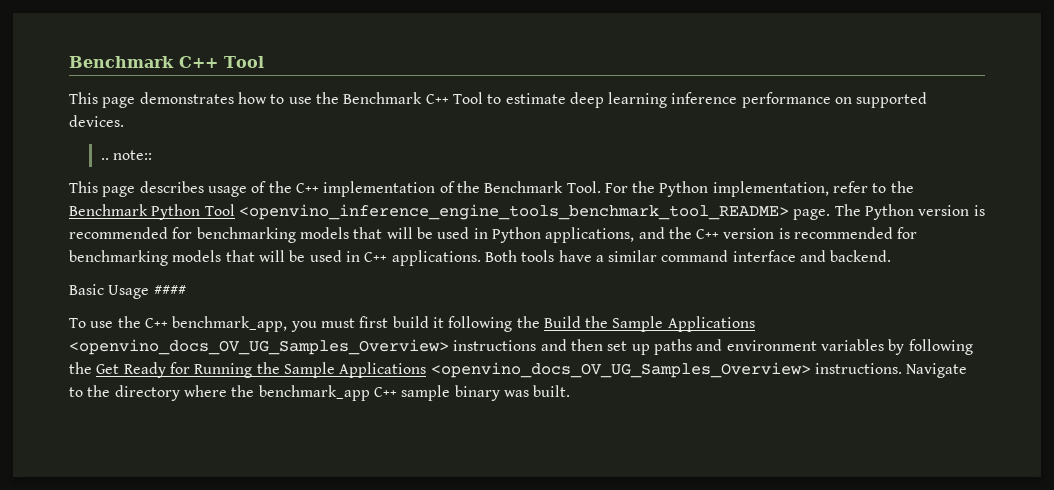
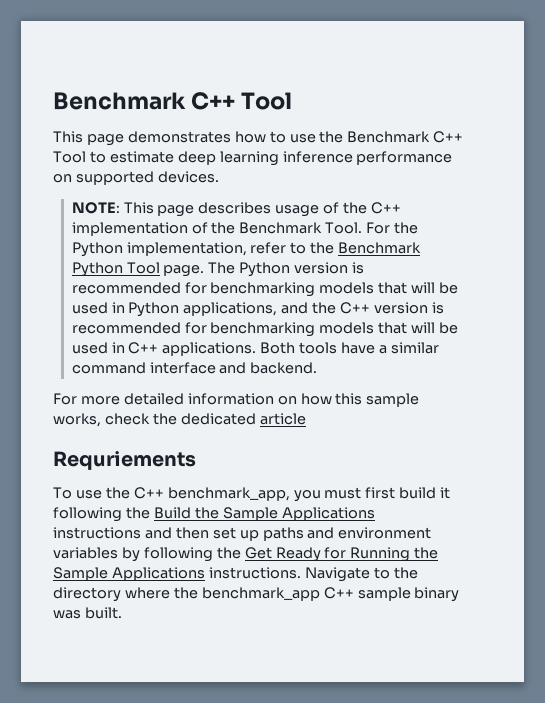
[100,150,152,160] .. note:: // -> [71,202,120,214] NOTE:
[238,204,789,220] <openvino_inference_engine_tools_benchmark_tool_README> -> (160, 268) none
[69,284,186,299] Basic Usage #### -> [53,393,420,407] [53,413,306,427] [53,451,196,470] For more detailed information on how this sample works, check the dedicated article // Requriements
[69,339,449,355] <openvino_docs_OV_UG_Samples_Overview> -> (375, 514) none
[430,362,811,378] <openvino_docs_OV_UG_Samples_Overview> -> (205, 574) none

